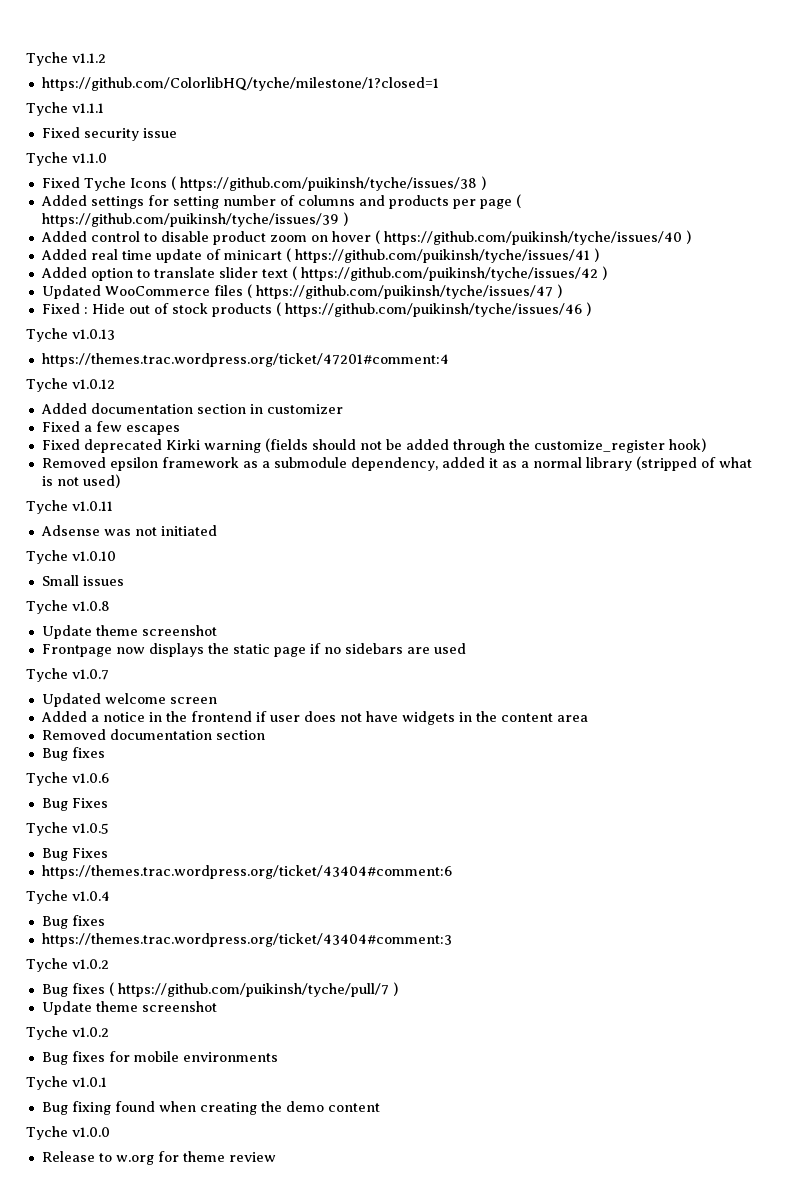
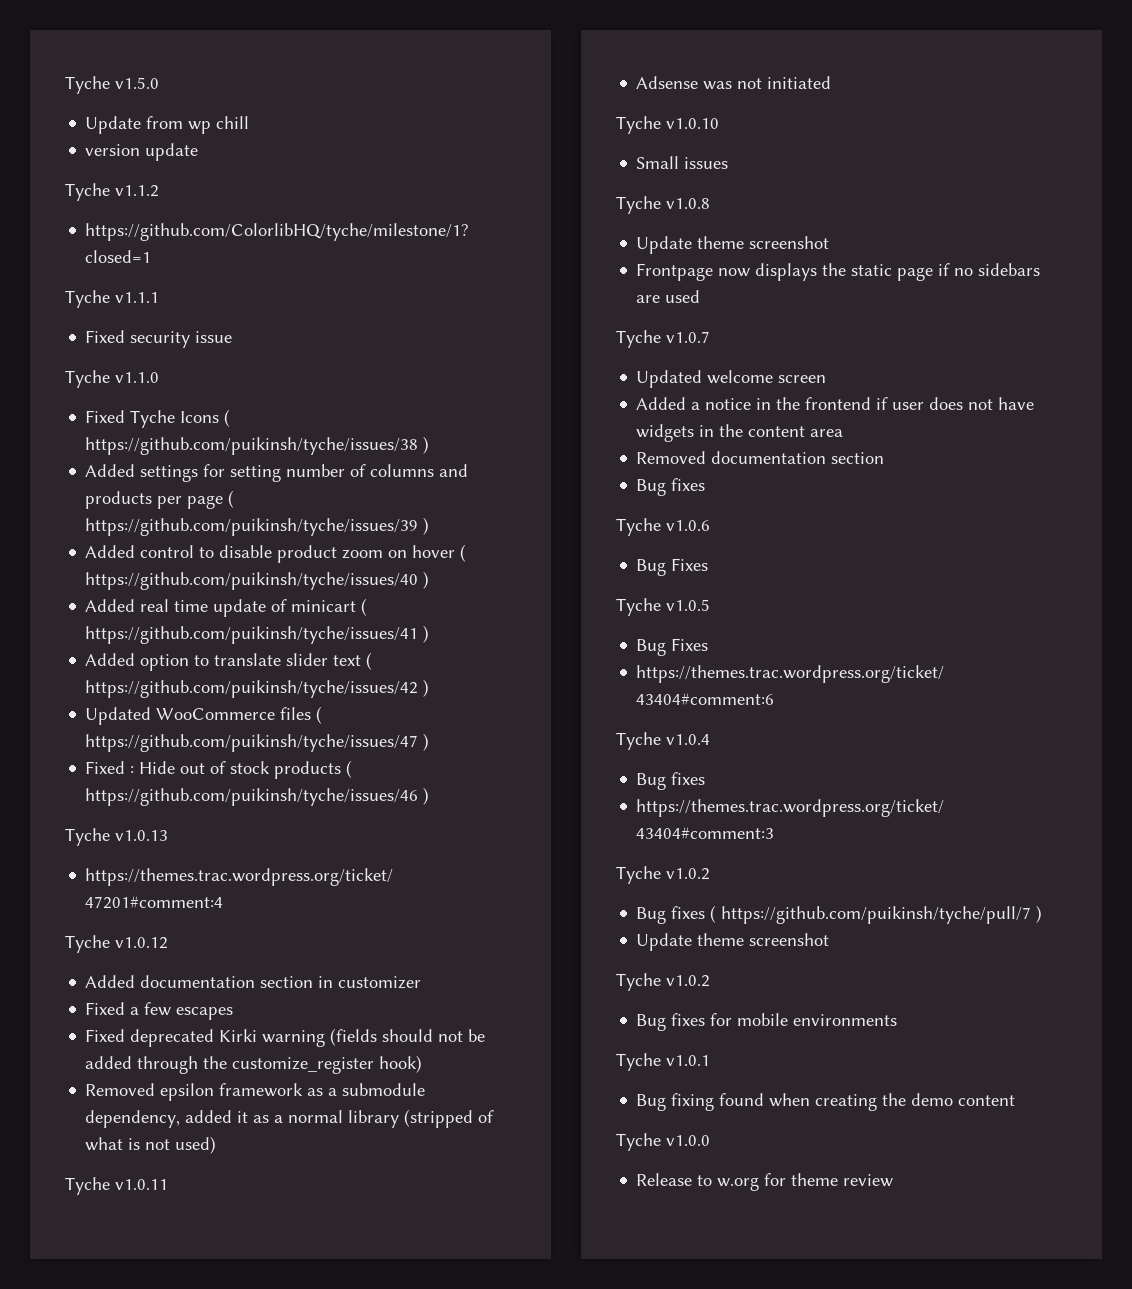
[26,52,68,66] Tyche -> [65,76,159,94] [85,116,250,134] [85,143,199,161] [65,183,110,201] Tyche v1.5.0 // Update from wp chill // version update // Tyche

